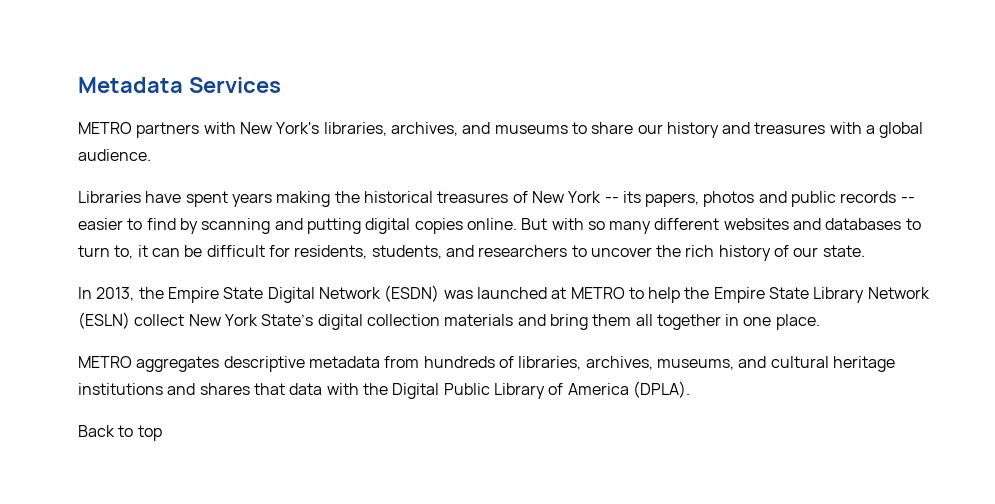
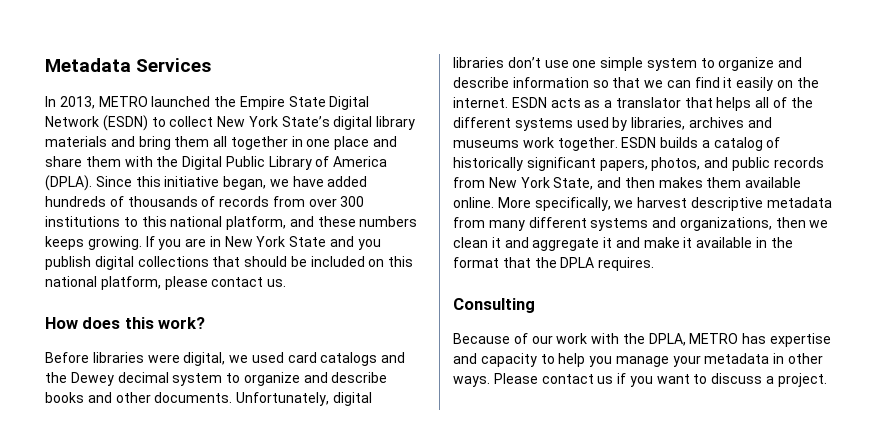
[78,122,924,138] [78,149,151,161] [78,191,915,207] [78,218,921,234] [78,245,865,261] // METRO partners with New York's libraries, archives, and museums to share our history and treasures with a global audience. // Libraries have spent years making the historical treasures of New York -- its papers, photos and public records -- easier to find by scanning and putting digital copies online. But with so many different websites and databases to turn to, it can be difficult for residents, students, and researchers to uncover the rich history of our state. -> (212, 65) none
(135, 294) none -> [98,96,211,107] METRO launched
[443,287,930,303] [78,312,130,329] was launched at METRO to help the Empire State Library Network (ESLN) -> [151,117,166,127] to
[366,314,440,326] collection -> [376,116,416,130] library
[775,314,820,330] [78,356,895,372] [78,383,323,395] place. // METRO aggregates descriptive metadata from hundreds of libraries, archives, museums, and cultural heritage institutions and shares that data -> [334,136,398,150] [45,156,121,167] place and share them
[78,425,162,441] // Back to top -> [95,176,368,190] [45,196,365,207] [45,216,418,230] [45,236,381,250] [45,256,414,270] [45,276,287,290] [45,317,206,329] [45,352,406,366] [45,372,388,386] [45,392,372,406] [453,57,803,71] [453,77,819,91] [453,97,813,111] [453,117,772,131] [453,137,781,151] [453,157,824,171] [453,177,802,190] [453,197,832,211] [453,217,829,231] [453,237,793,251] [453,257,655,271] [453,298,535,313] [453,333,832,347] [453,353,824,367] [453,373,827,387] Since this initiative began, we have added hundreds of thousands of records from over 300 institutions to this national platform, and these numbers keeps growing. If you are in New York State and you publish digital collections that should be included on this national platform, please contact us. // How does this work? // Before libraries were digital, we used card catalogs and the Dewey decimal system to organize and describe books and other documents. Unfortunately, digital libraries don’t use one simple system to organize and describe information so that we can find it easily on the internet. ESDN acts as a translator that helps all of the different systems used by libraries, archives and museums work together. ESDN builds a catalog of historically significant papers, photos, and public records from New York State, and then makes them available online. More specifically, we harvest descriptive metadata from many different systems and organizations, then we clean it and aggregate it and make it available in the format that the DPLA requires. // Consulting // Because of our work with the DPLA, METRO has expertise and capacity to help you manage your metadata in other ways. Please contact us if you want to discuss a project.

